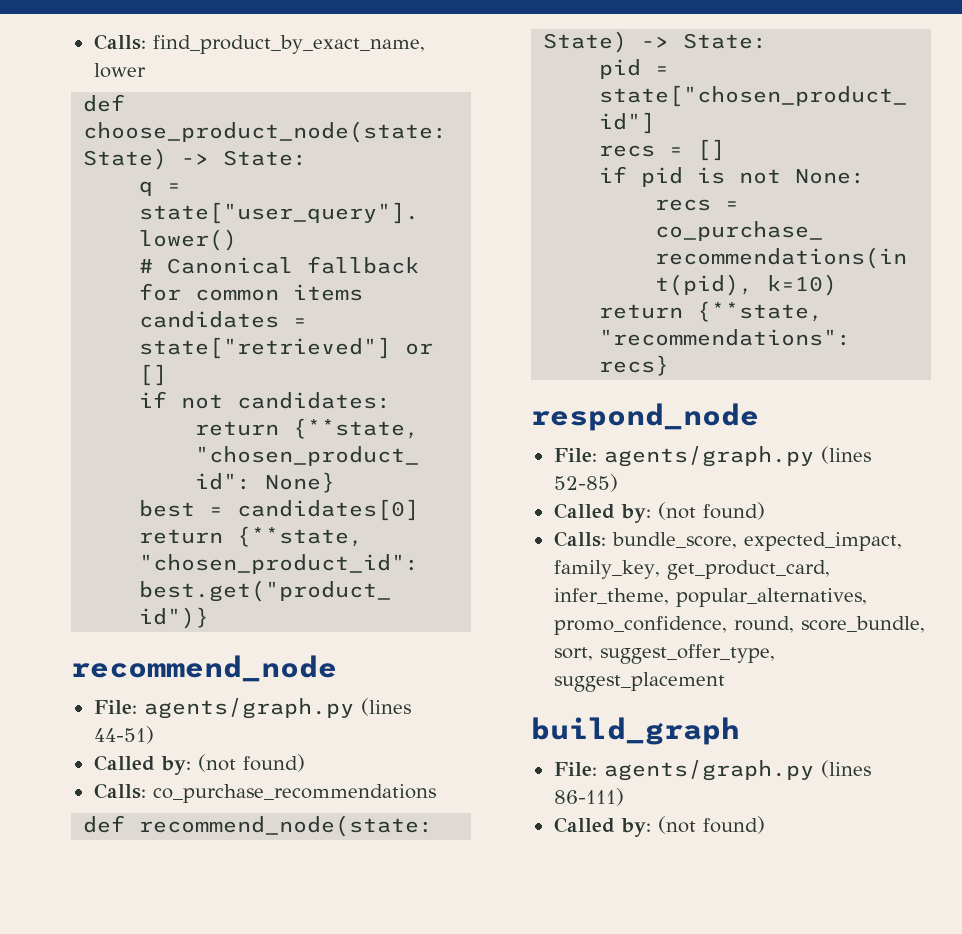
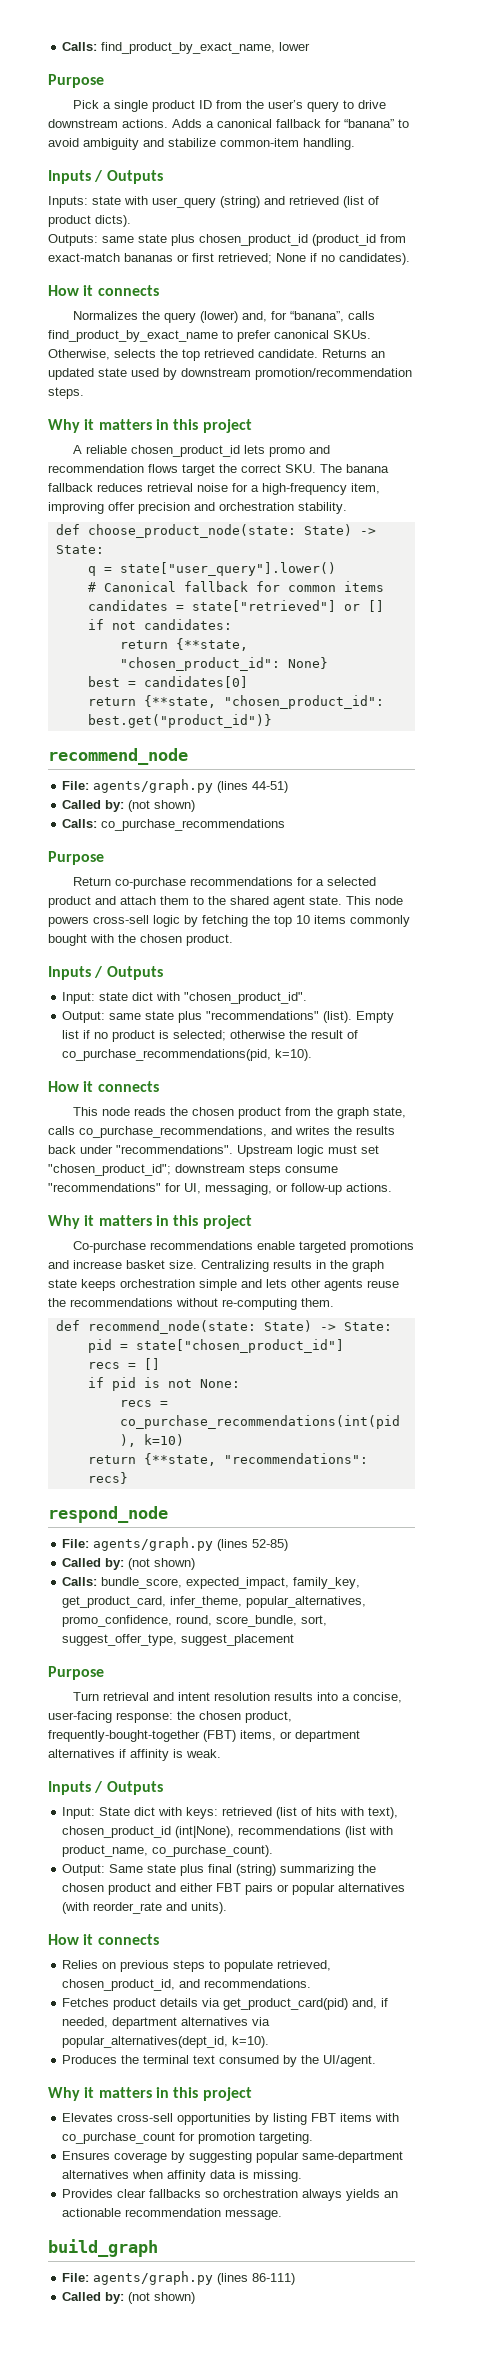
(146, 70) none -> [48,74,104,88] [72,100,386,112] [48,119,409,128] [48,138,355,150] [48,170,163,184] [48,196,379,208] [48,215,131,227] [48,234,406,246] [48,253,410,265] [48,285,159,296] [72,311,375,323] [48,330,371,342] [48,349,385,361] [48,368,412,380] [48,387,84,399] [48,419,252,433] [72,445,330,457] [48,464,389,476] [48,483,380,495] [48,502,347,514] // Purpose // Pick a single product ID from the user’s query to drive downstream actions. Adds a canonical fallback for “banana” to avoid ambiguity and stabilize common-item handling. // Inputs / Outputs // Inputs: state with user_query (string) and retrieved (list of product dicts). // Outputs: same state plus chosen_product_id (product_id from exact-match bananas or first retrieved; None if no candidates). // How it connects // Normalizes the query (lower) and, for “banana”, calls find_product_by_exact_name to prefer canonical SKUs. Otherwise, selects the top retrieved candidate. Returns an updated state used by downstream promotion/recommendation steps. // Why it matters in this project // A reliable chosen_product_id lets promo and recommendation flows target the correct SKU. The banana fallback reduces retrieval noise for a high-frequency item, improving offer precision and orchestration stability.
[242,754,305,772] found) -> [154,800,196,812] shown)
(436, 793) none -> [48,851,104,865] [72,877,376,889] [48,896,403,908] [48,915,410,927] [48,934,233,946] [48,966,163,980] [62,992,308,1004] [62,1011,395,1023] [62,1030,359,1042] [62,1049,313,1061] [48,1081,159,1092] [72,1107,406,1119] [48,1126,395,1138] [48,1145,379,1157] [48,1164,338,1176] [48,1183,392,1195] [48,1215,252,1229] [72,1241,414,1253] [48,1260,384,1272] [48,1279,399,1291] [48,1298,334,1310] // Purpose // Return co-purchase recommendations for a selected product and attach them to the shared agent state. This node powers cross-sell logic by fetching the top 10 items commonly bought with the chosen product. // Inputs / Outputs // Input: state dict with "chosen_product_id". // Output: same state plus "recommendations" (list). Empty list if no product is selected; otherwise the result of co_purchase_recommendations(pid, k=10). // How it connects // This node reads the chosen product from the graph state, calls co_purchase_recommendations, and writes the results back under "recommendations". Upstream logic must set "chosen_product_id"; downstream steps consume "recommendations" for UI, messaging, or follow-up actions. // Why it matters in this project // Co-purchase recommendations enable targeted promotions and increase basket size. Centralizing results in the graph state keeps orchestration simple and lets other agents reuse the recommendations without re-computing them.
[702,502,765,520] found) -> [154,1558,196,1570] shown)
(725, 682) none -> [48,1666,104,1680] [72,1692,402,1703] [48,1711,292,1723] [48,1730,360,1742] [48,1749,221,1761] [48,1781,163,1795] [62,1807,399,1819] [62,1826,394,1838] [62,1845,274,1857] [62,1864,377,1876] [62,1883,406,1895] [62,1902,228,1914] [48,1934,159,1945] [62,1960,332,1972] [62,1979,312,1991] [62,1998,389,2010] [62,2017,271,2029] [62,2036,270,2048] [62,2055,377,2067] [48,2087,252,2101] [62,2113,400,2125] [62,2132,314,2144] [62,2151,404,2163] [62,2170,303,2182] [62,2189,399,2201] [62,2208,283,2220] // Purpose // Turn retrieval and intent resolution results into a concise, user-facing response: the chosen product, frequently-bought-together (FBT) items, or department alternatives if affinity is weak. // Inputs / Outputs // Input: State dict with keys: retrieved (list of hits with text), chosen_product_id (int|None), recommendations (list with product_name, co_purchase_count). // Output: Same state plus final (string) summarizing the chosen product and either FBT pairs or popular alternatives (with reorder_rate and units). // How it connects // Relies on previous steps to populate retrieved, chosen_product_id, and recommendations. // Fetches product details via get_product_card(pid) and, if needed, department alternatives via popular_alternatives(dept_id, k=10). // Produces the terminal text consumed by the UI/agent. // Why it matters in this project // Elevates cross-sell opportunities by listing FBT items with co_purchase_count for promotion targeting. // Ensures coverage by suggesting popular same-department alternatives when affinity data is missing. // Provides clear fallbacks so orchestration always yields an actionable recommendation message.
[702,816,765,834] found) -> [154,2292,196,2304] shown)

